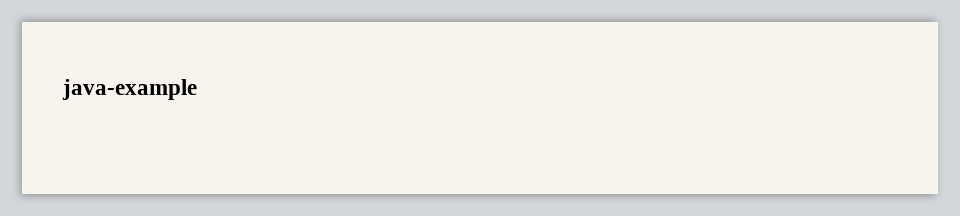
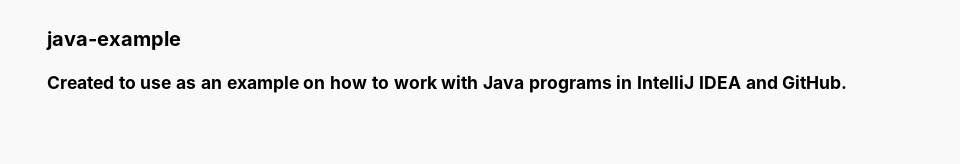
(197, 89) none -> [47,75,848,93] // Created to use as an example on how to work with Java programs in IntelliJ IDEA and GitHub.

